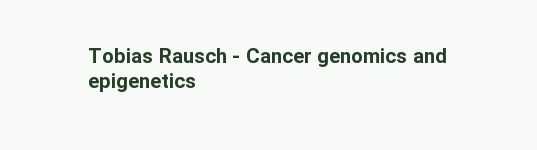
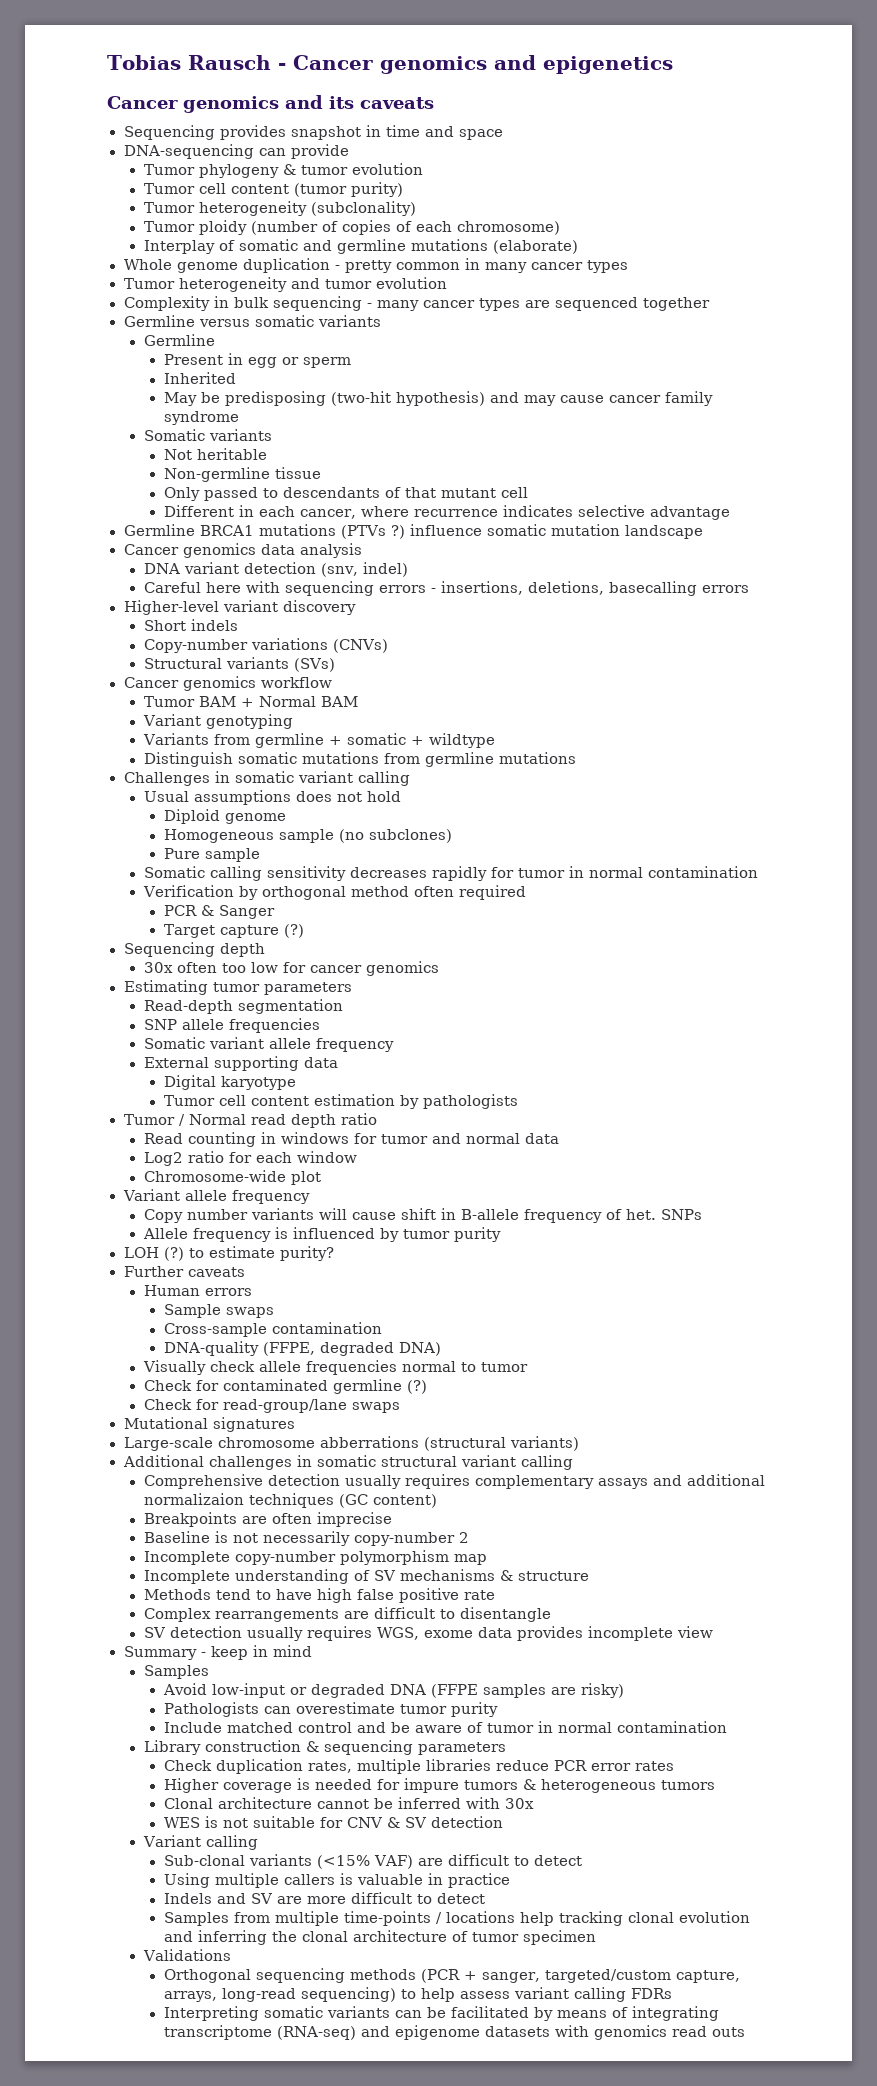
(196, 82) none -> [107,95,434,113] [123,125,503,140] [123,144,349,159] [143,163,423,178] [143,182,403,197] [143,201,416,216] [143,220,560,235] [143,239,578,254] [123,258,628,273] [123,277,447,292] [123,296,710,311] [123,315,381,327] [143,334,215,346] [163,353,351,368] [163,372,236,384] [163,391,713,406] [163,411,239,425] [143,429,272,441] [163,448,267,460] [163,467,321,482] [163,487,528,501] [163,505,730,520] [123,524,703,539] [123,543,362,558] [143,562,408,577] [143,581,749,596] [123,600,356,615] [143,619,238,631] [143,638,388,653] [143,657,335,672] [123,676,332,691] [143,696,358,707] [142,714,293,729] [142,733,495,748] [143,752,576,767] [123,771,410,786] [143,790,401,805] [163,809,286,824] [163,829,452,843] [163,848,260,862] [143,866,758,881] [142,885,526,900] [163,905,275,919] [163,924,304,938] [123,942,265,957] [143,961,439,976] [123,980,352,995] [143,999,343,1014] [143,1018,320,1033] [143,1037,394,1052] [143,1056,338,1071] [163,1075,296,1090] [163,1094,518,1109] [123,1113,377,1128] [143,1132,559,1147] [143,1151,357,1166] [143,1170,321,1185] [122,1189,311,1204] [143,1208,702,1223] [142,1227,501,1242] [123,1246,334,1261] [123,1266,245,1277] [143,1285,252,1296] [163,1304,274,1318] [163,1322,382,1337] [163,1341,441,1356] [142,1360,528,1375] [143,1379,427,1394] [143,1399,400,1413] [123,1417,295,1432] [123,1436,579,1451] [122,1455,573,1470] [143,1474,765,1489] [143,1493,437,1508] [143,1512,392,1527] [143,1531,469,1546] [143,1550,487,1565] [143,1569,589,1584] [143,1588,495,1603] [143,1607,551,1622] [143,1626,713,1641] [123,1645,312,1660] [143,1665,209,1679] [162,1683,624,1698] [163,1702,498,1717] [163,1721,727,1733] [143,1740,506,1755] [163,1759,674,1774] [163,1778,715,1793] [163,1797,534,1809] [163,1816,503,1828] [142,1835,258,1850] [163,1854,582,1869] [163,1873,510,1888] [163,1892,485,1904] [163,1911,750,1926] [163,1930,596,1945] [142,1949,231,1961] [163,1968,740,1983] [163,1987,672,2002] [163,2006,719,2021] [163,2025,745,2040] // Cancer genomics and its caveats // Sequencing provides snapshot in time and space // DNA-sequencing can provide // Tumor phylogeny & tumor evolution // Tumor cell content (tumor purity) // Tumor heterogeneity (subclonality) // Tumor ploidy (number of copies of each chromosome) // Interplay of somatic and germline mutations (elaborate) // Whole genome duplication - pretty common in many cancer types // Tumor heterogeneity and tumor evolution // Complexity in bulk sequencing - many cancer types are sequenced together // Germline versus somatic variants // Germline // Present in egg or sperm // Inherited // May be predisposing (two-hit hypothesis) and may cause cancer family syndrome // Somatic variants // Not heritable // Non-germline tissue // Only passed to descendants of that mutant cell // Different in each cancer, where recurrence indicates selective advantage // Germline BRCA1 mutations (PTVs ?) influence somatic mutation landscape // Cancer genomics data analysis // DNA variant detection (snv, indel) // Careful here with sequencing errors - insertions, deletions, basecalling errors // Higher-level variant discovery // Short indels // Copy-number variations (CNVs) // Structural variants (SVs) // Cancer genomics workflow // Tumor BAM + Normal BAM // Variant genotyping // Variants from germline + somatic + wildtype // Distinguish somatic mutations from germline mutations // Challenges in somatic variant calling // Usual assumptions does not hold // Diploid genome // Homogeneous sample (no subclones) // Pure sample // Somatic calling sensitivity decreases rapidly for tumor in normal contamination // Verification by orthogonal method often required // PCR & Sanger // Target capture (?) // Sequencing depth // 30x often too low for cancer genomics // Estimating tumor parameters // Read-depth segmentation // SNP allele frequencies // Somatic variant allele frequency // External supporting data // Digital karyotype // Tumor cell content estimation by pathologists // Tumor / Normal read depth ratio // Read counting in windows for tumor and normal data // Log2 ratio for each window // Chromosome-wide plot // Variant allele frequency // Copy number variants will cause shift in B-allele frequency of het. SNPs // Allele frequency is influenced by tumor purity // LOH (?) to estimate purity? // Further caveats // Human errors // Sample swaps // Cross-sample contamination // DNA-quality (FFPE, degraded DNA) // Visually check allele frequencies normal to tumor // Check for contaminated germline (?) // Check for read-group/lane swaps // Mutational signatures // Large-scale chromosome abberrations (structural variants) // Additional challenges in somatic structural variant calling // Comprehensive detection usually requires complementary assays and additional normalizaion techniques (GC content) // Breakpoints are often imprecise // Baseline is not necessarily copy-number 2 // Incomplete copy-number polymorphism map // Incomplete understanding of SV mechanisms & structure // Methods tend to have high false positive rate // Complex rearrangements are difficult to disentangle // SV detection usually requires WGS, exome data provides incomplete view // Summary - keep in mind // Samples // Avoid low-input or degraded DNA (FFPE samples are risky) // Pathologists can overestimate tumor purity // Include matched control and be aware of tumor in normal contamination // Library construction & sequencing parameters // Check duplication rates, multiple libraries reduce PCR error rates // Higher coverage is needed for impure tumors & heterogeneous tumors // Clonal architecture cannot be inferred with 30x // WES is not suitable for CNV & SV detection // Variant calling // Sub-clonal variants (<15% VAF) are difficult to detect // Using multiple callers is valuable in practice // Indels and SV are more difficult to detect // Samples from multiple time-points / locations help tracking clonal evolution and inferring the clonal architecture of tumor specimen // Validations // Orthogonal sequencing methods (PCR + sanger, targeted/custom capture, arrays, long-read sequencing) to help assess variant calling FDRs // Interpreting somatic variants can be facilitated by means of integrating transcriptome (RNA-seq) and epigenome datasets with genomics read outs

